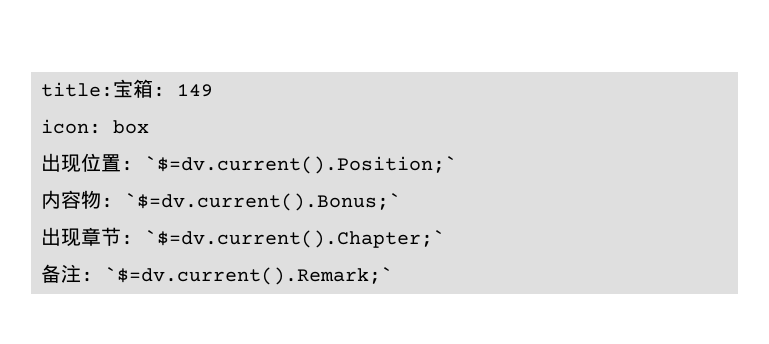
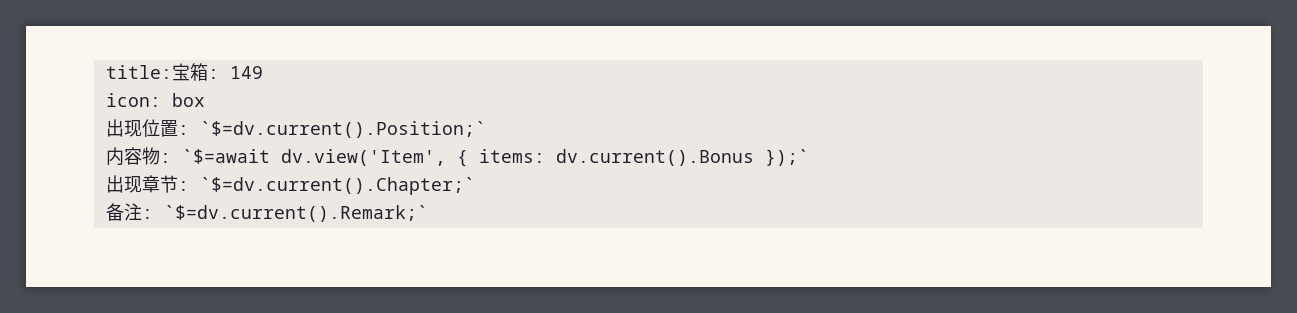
[125,193,402,211] `$=dv.current().Bonus;` -> [182,149,809,167] `$=await dv.view('Item', { items: dv.current().Bonus });`

